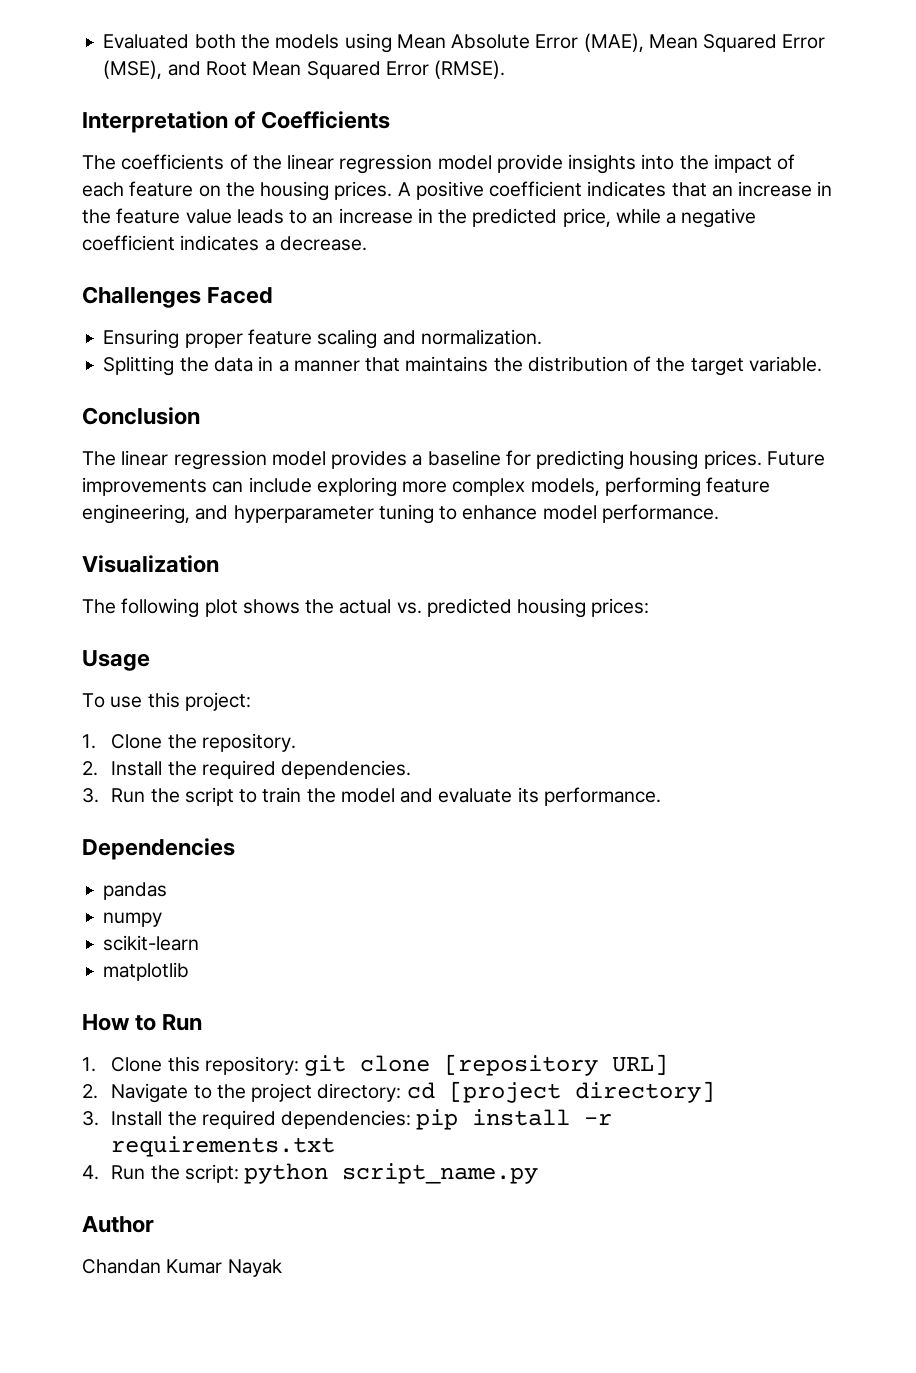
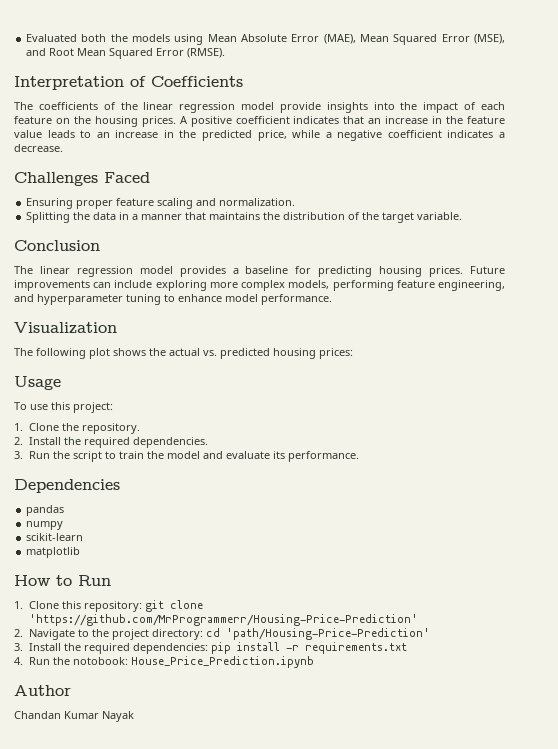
[444,1054,669,1076] [repository URL] -> [29,614,419,626] 'https://github.com/MrProgrammerr/Housing-Price-Prediction'
[448,1081,715,1103] [project directory] -> [226,628,431,640] 'path/Housing-Price-Prediction'
[184,1163,539,1184] script: python script_name.py -> [73,656,315,668] notobook: House_Price_Prediction.ipynb

